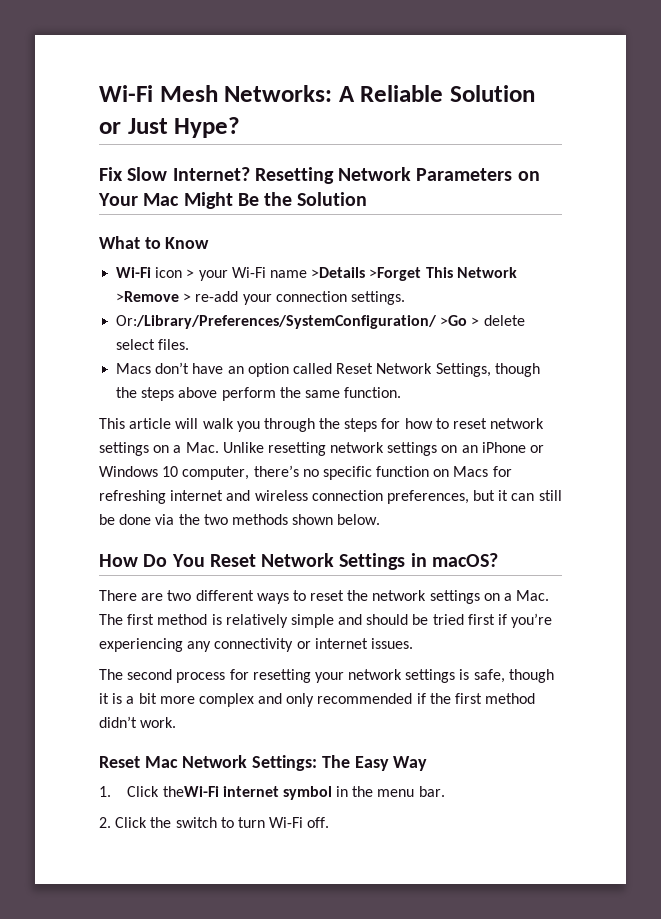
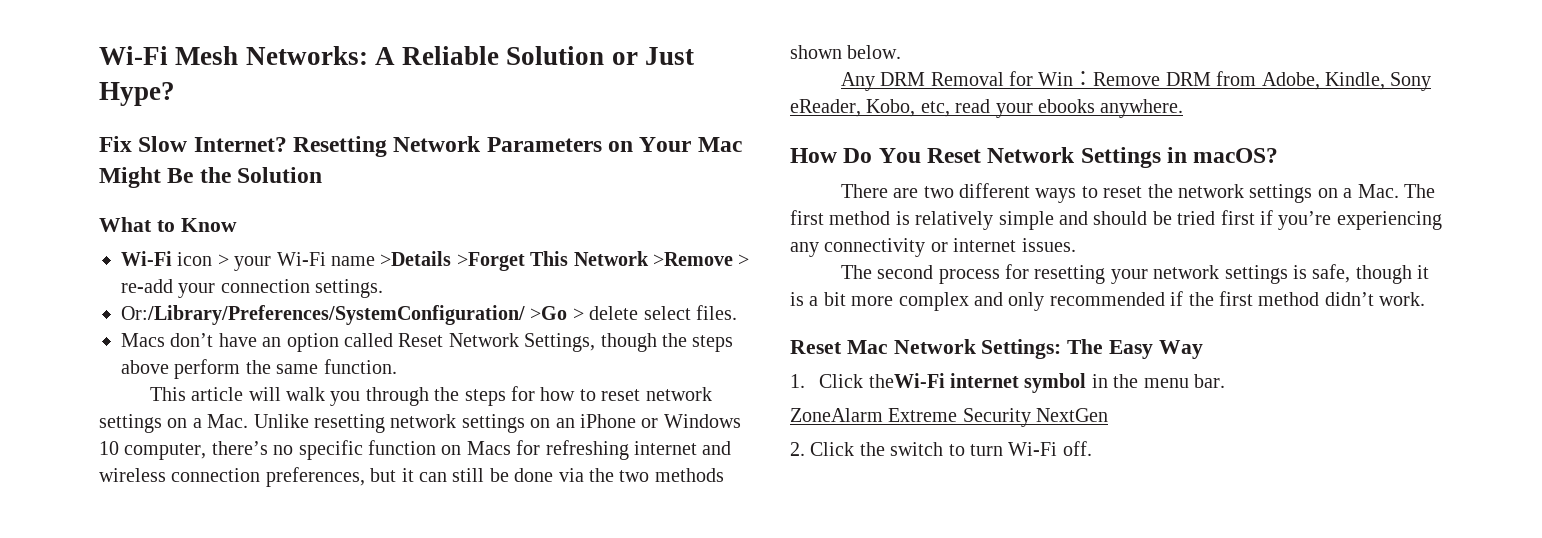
(381, 519) none -> [840,71,1432,91] [790,99,1184,118] // Any DRM Removal for Win：Remove DRM from Adobe, Kindle, Sony eReader, Kobo, etc, read your ebooks anywhere.
(445, 791) none -> [790,408,1109,427] // ZoneAlarm Extreme Security NextGen

